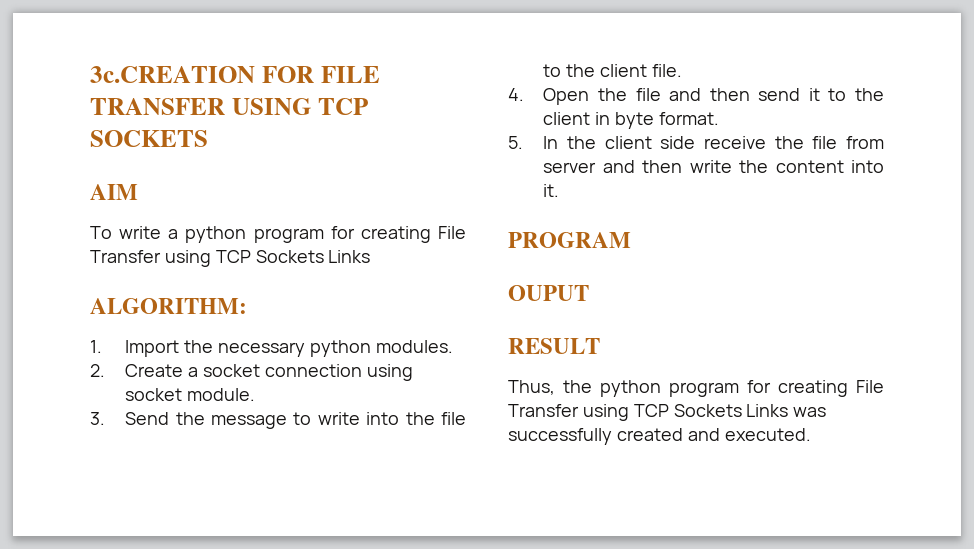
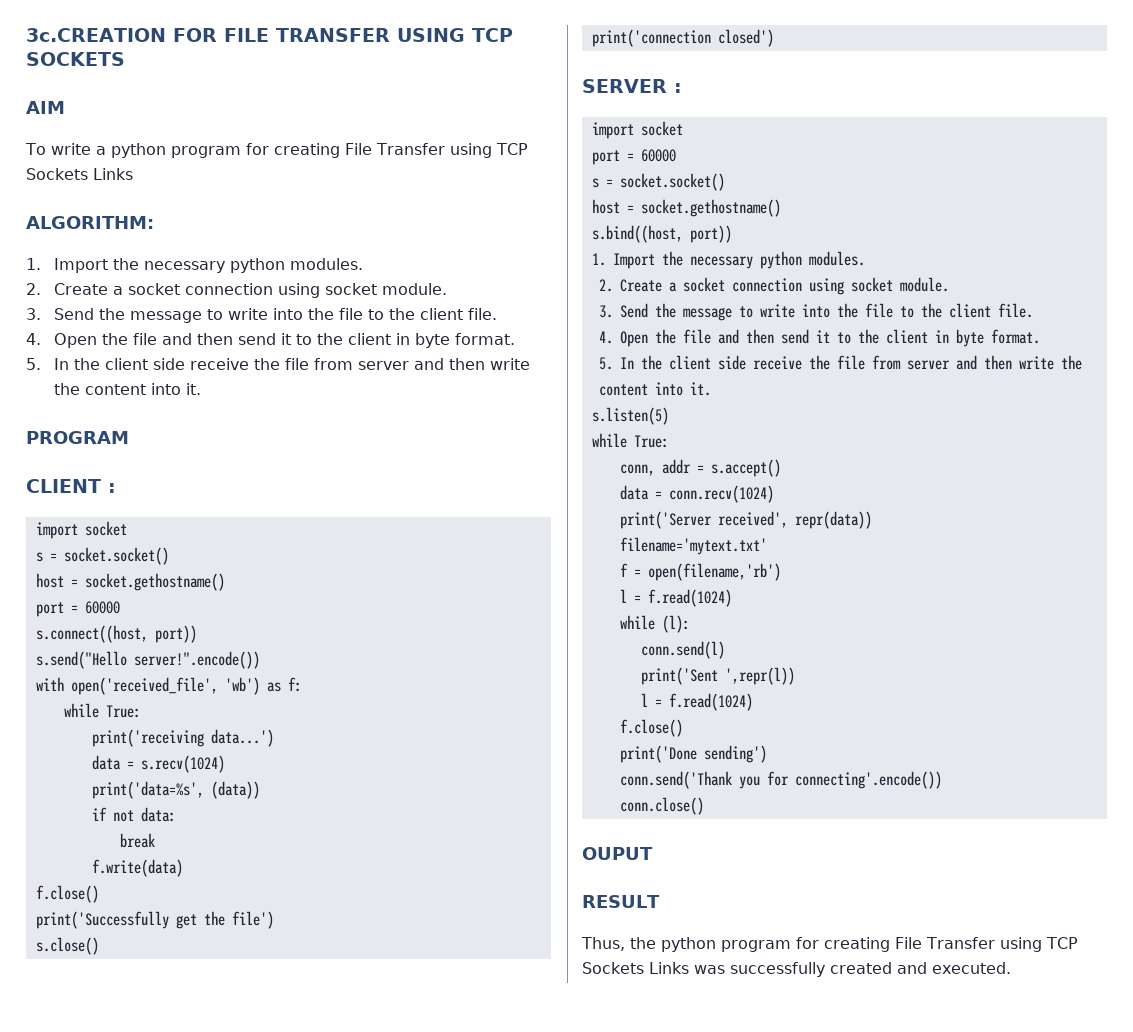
(631, 240) none -> [26,479,116,493] [35,521,127,539] [35,547,169,565] [35,573,225,591] [35,601,120,617] [35,625,197,643] [35,651,260,669] [35,677,302,695] [63,703,141,718] [91,729,274,747] [91,755,225,773] [91,781,260,799] [91,807,176,822] [119,833,155,848] [91,859,183,877] [35,885,99,903] [35,911,274,929] [35,937,99,955] [591,29,774,47] [582,79,682,93] [591,121,683,139] [591,149,676,165] [591,173,725,191] [591,199,781,217] [591,225,732,243] [591,251,865,269] [598,277,949,295] [598,303,1033,321] [598,329,1040,347] [598,355,1082,370] [598,382,711,396] [591,407,669,425] [591,433,669,448] [619,459,781,477] [619,485,774,503] [619,511,872,529] [619,537,767,555] [619,563,781,581] [619,589,732,607] [619,615,690,633] [640,641,725,659] [640,667,795,685] [640,693,753,711] [619,719,683,737] [619,745,767,763] [619,771,942,789] [619,797,704,815] // CLIENT : // import socket // s = socket.socket() // host = socket.gethostname() // port = 60000 // s.connect((host, port)) // s.send("Hello server!".encode()) // with open('received_file', 'wb') as f: // while True: // print('receiving data...') // data = s.recv(1024) // print('data=%s', (data)) // if not data: // break // f.write(data) // f.close() // print('Successfully get the file') // s.close() // print('connection closed') // SERVER : // import socket // port = 60000 // s = socket.socket() // host = socket.gethostname() // s.bind((host, port)) // 1. Import the necessary python modules. // 2. Create a socket connection using socket module. // 3. Send the message to write into the file to the client file. // 4. Open the file and then send it to the client in byte format. // 5. In the client side receive the file from server and then write the content into it. // s.listen(5) // while True: // conn, addr = s.accept() // data = conn.recv(1024) // print('Server received', repr(data)) // filename='mytext.txt' // f = open(filename,'rb') // l = f.read(1024) // while (l): // conn.send(l) // print('Sent ',repr(l)) // l = f.read(1024) // f.close() // print('Done sending') // conn.send('Thank you for connecting'.encode()) // conn.close()

